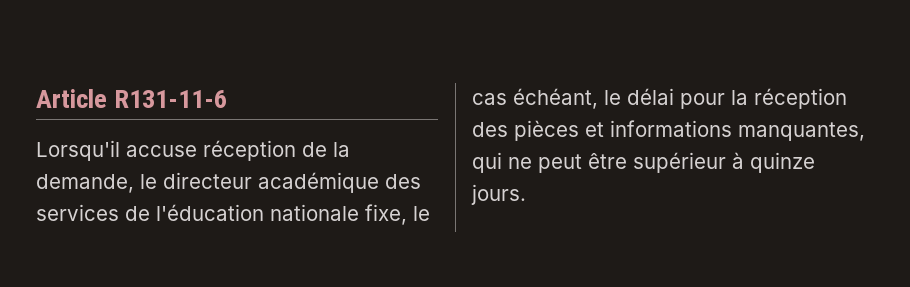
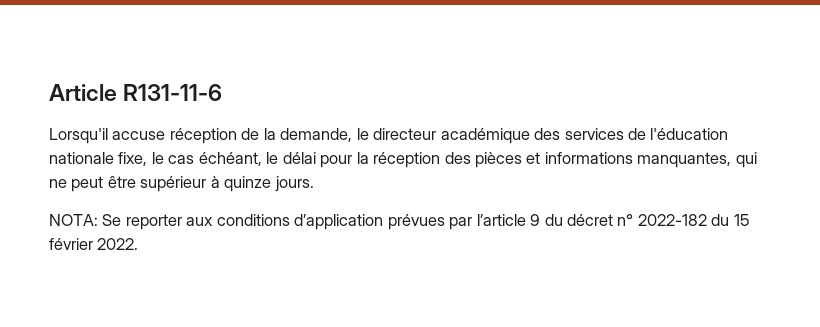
(526, 194) none -> [49,214,750,230] [49,238,139,250] // NOTA: Se reporter aux conditions d’application prévues par l’article 9 du décret n° 2022-182 du 15 février 2022.

